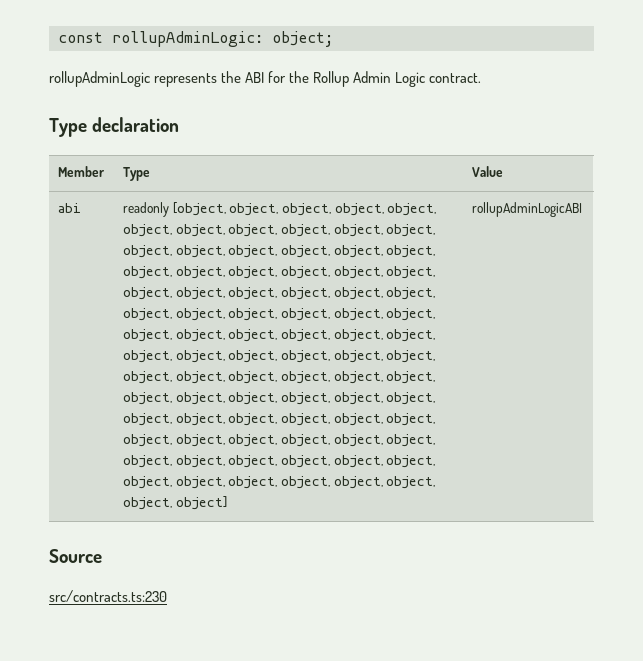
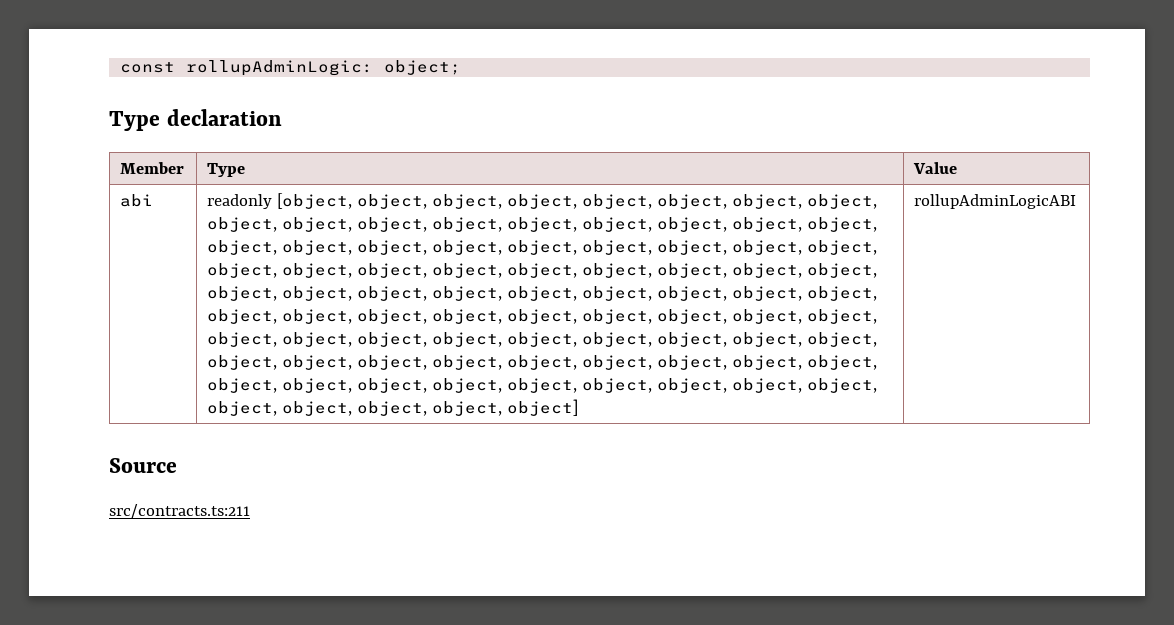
[49,71,482,87] // rollupAdminLogic represents the ABI for the Rollup Admin Logic contract. -> (462, 67) none
[49,590,167,602] src/contracts.ts:230 -> [109,504,250,518] src/contracts.ts:211

